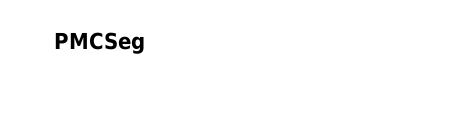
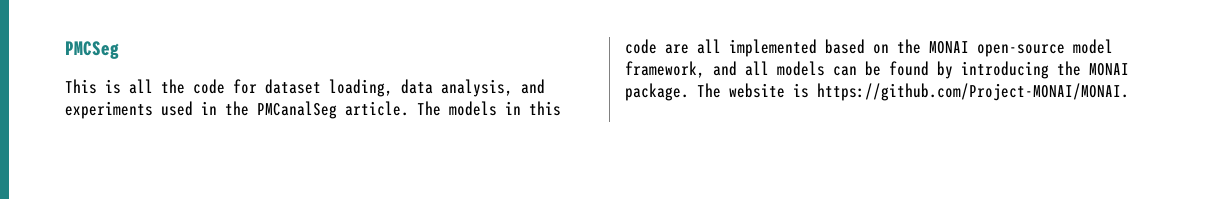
(145, 43) none -> [65,79,545,97] [65,101,561,119] [625,39,1113,57] [625,61,1129,79] [625,83,1129,101] // This is all the code for dataset loading, data analysis, and experiments used in the PMCanalSeg article. The models in this code are all implemented based on the MONAI open-source model framework, and all models can be found by introducing the MONAI package. The website is https://github.com/Project-MONAI/MONAI.

